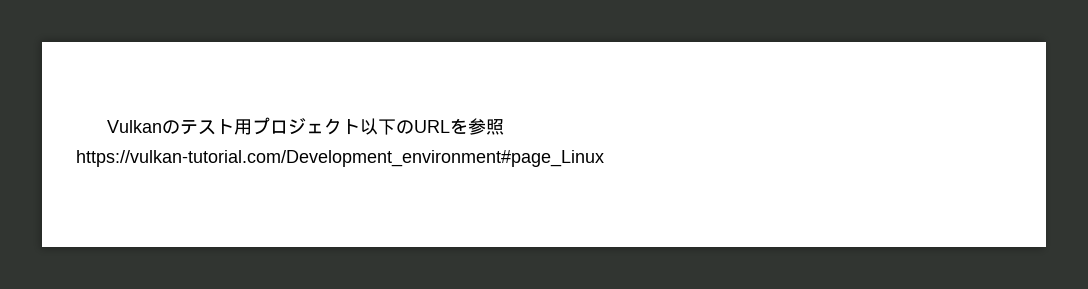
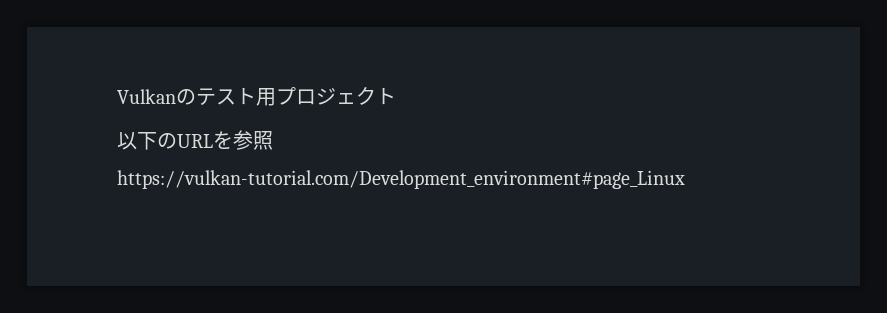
(361, 127) none -> (396, 96) //

